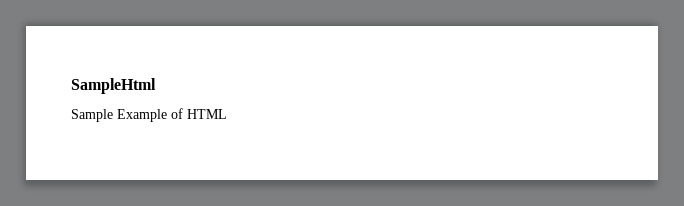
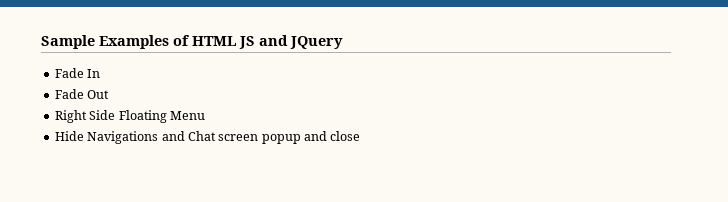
[71,78,156,94] [71,108,227,122] SampleHtml // Sample Example of HTML -> [41,35,343,49] [54,68,101,78] [54,89,110,99] [54,110,205,123] [54,131,361,144] Sample Examples of HTML JS and JQuery // Fade In // Fade Out // Right Side Floating Menu // Hide Navigations and Chat screen popup and close

